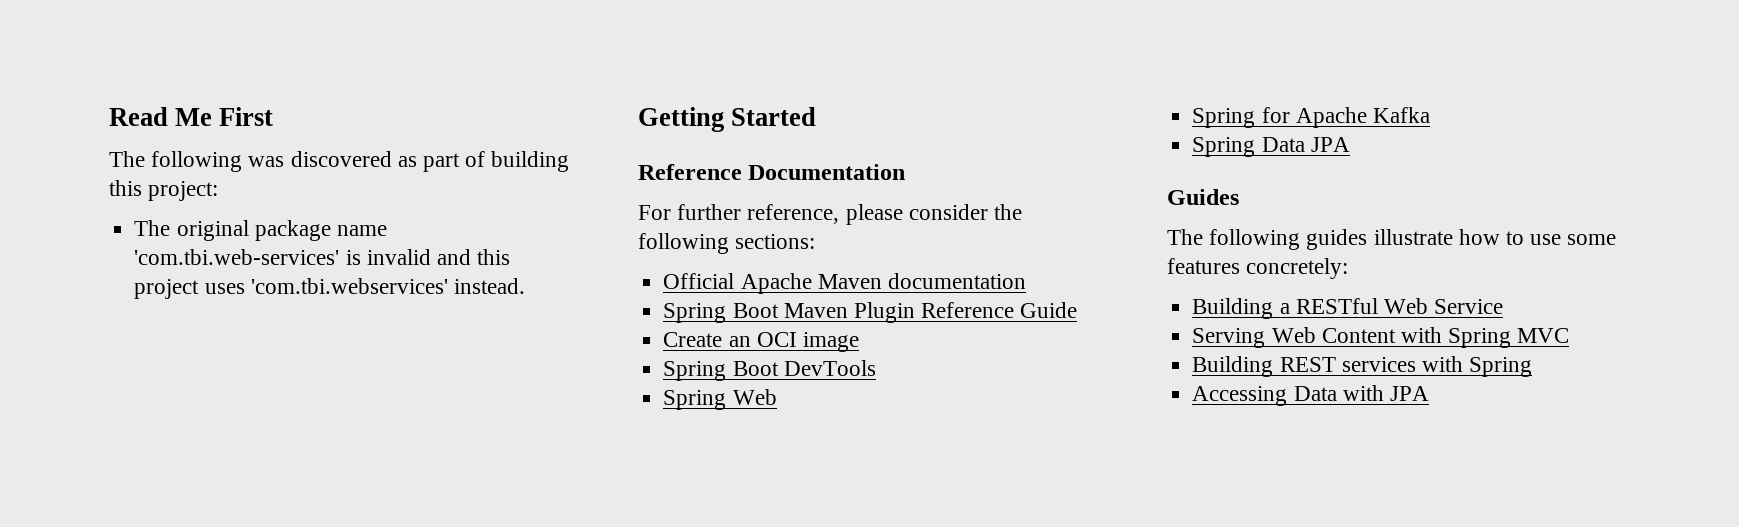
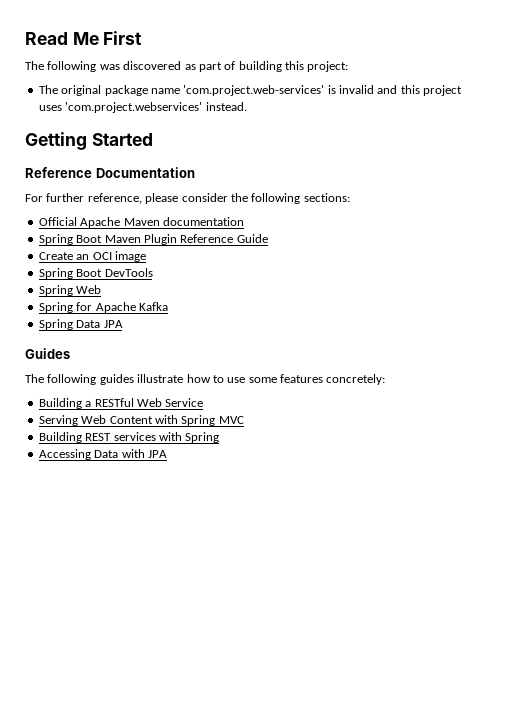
[134,249,340,265] 'com.tbi.web-services' -> [183,85,325,96] 'com.project.web-services'
[250,278,448,294] 'com.tbi.webservices' -> [65,102,203,113] 'com.project.webservices'

